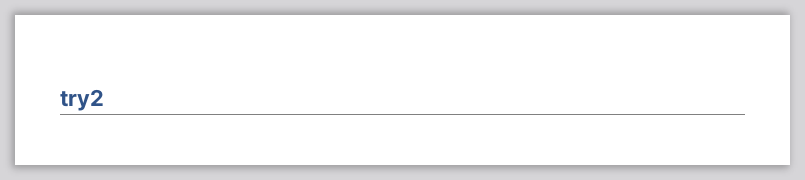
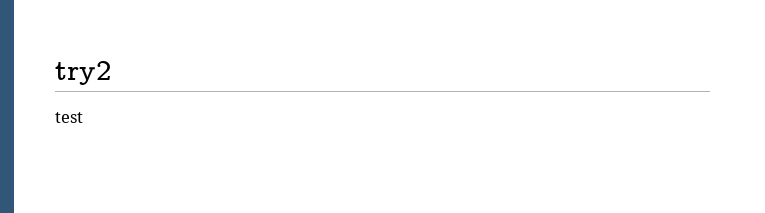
(104, 100) none -> [55,112,83,123] // test

